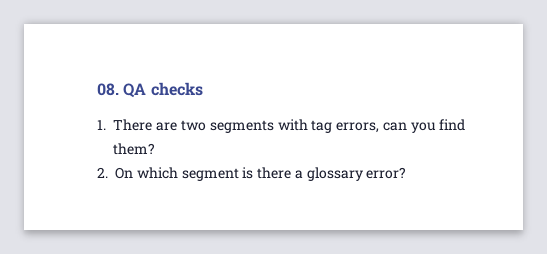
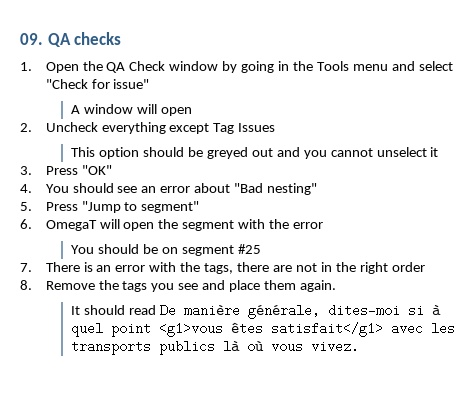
[97,83,119,96] 08. -> [20,33,43,45] 09.
[113,119,466,133] [113,143,156,155] [97,167,407,181] There are two segments with tag errors, can you find them? // 2. On which segment is there a glossary error? -> [45,61,453,73] [45,79,150,89] [71,104,193,116] [20,122,276,134] [71,147,439,159] [20,165,112,175] [20,183,318,195] [20,201,200,213] [20,219,324,231] [71,244,261,256] [20,262,425,274] [20,280,336,292] [71,304,442,319] [71,322,456,337] [71,340,360,355] Open the QA Check window by going in the Tools menu and select "Check for issue" // A window will open // 2. Uncheck everything except Tag Issues // This option should be greyed out and you cannot unselect it // 3. Press "OK" // 4. You should see an error about "Bad nesting" // 5. Press "Jump to segment" // 6. OmegaT will open the segment with the error // You should be on segment #25 // 7. There is an error with the tags, there are not in the right order // 8. Remove the tags you see and place them again. // It should read De manière générale, dites-moi si à quel point <g1>vous êtes satisfait</g1> avec les transports publics là où vous vivez.

